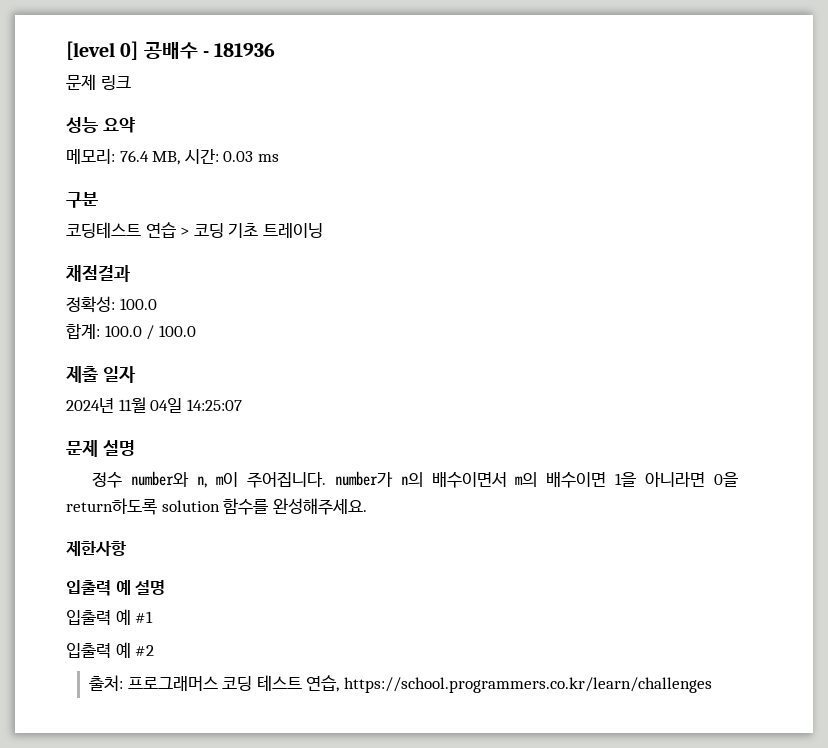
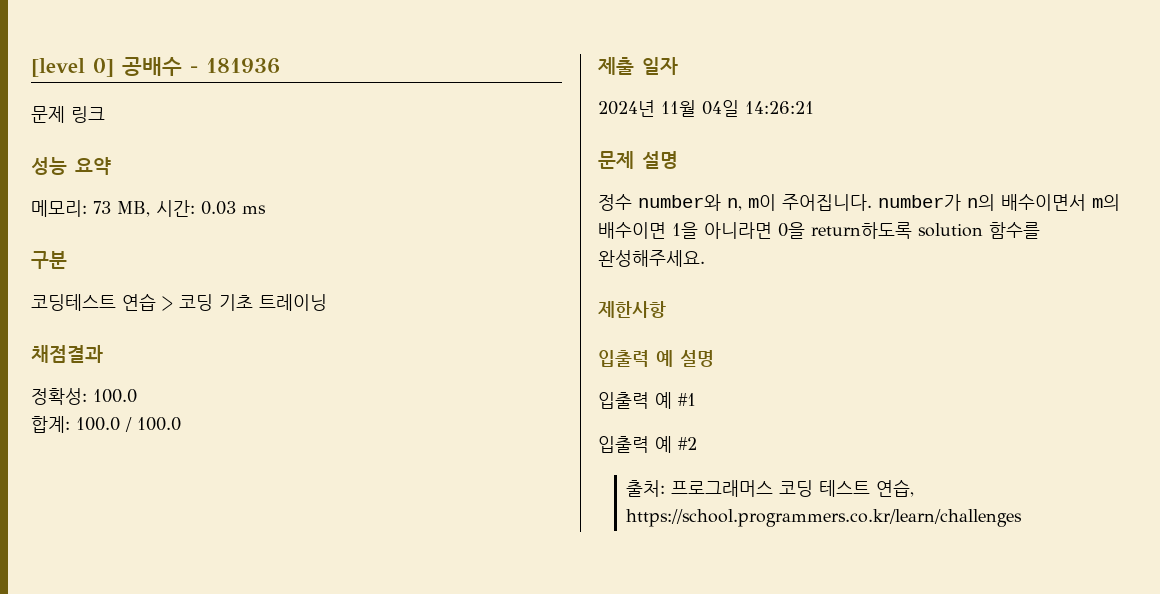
[119,150,149,162] 76.4 -> [93,201,111,214] 73
[186,399,242,411] 14:25:07 -> [745,101,814,114] 14:26:21

